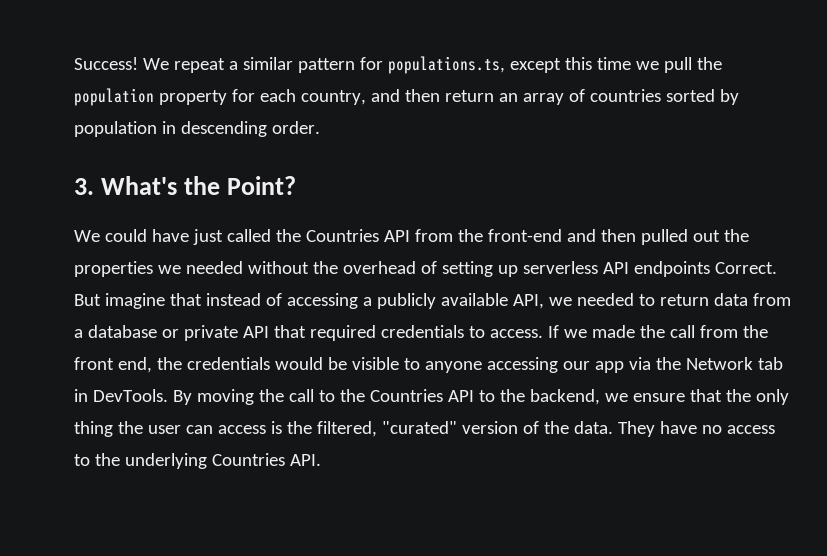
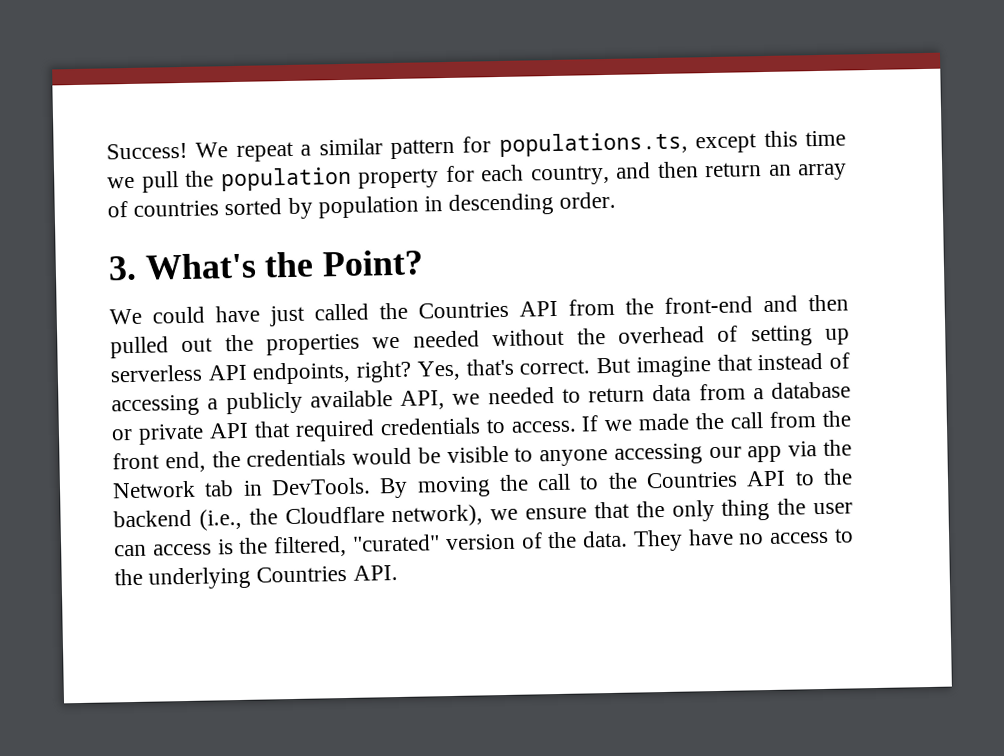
[633,261,777,277] endpoints Correct. -> [252,358,591,385] endpoints, right? Yes, that's correct.
[529,389,600,405] backend, -> [113,504,484,531] backend (i.e., the Cloudflare network),

